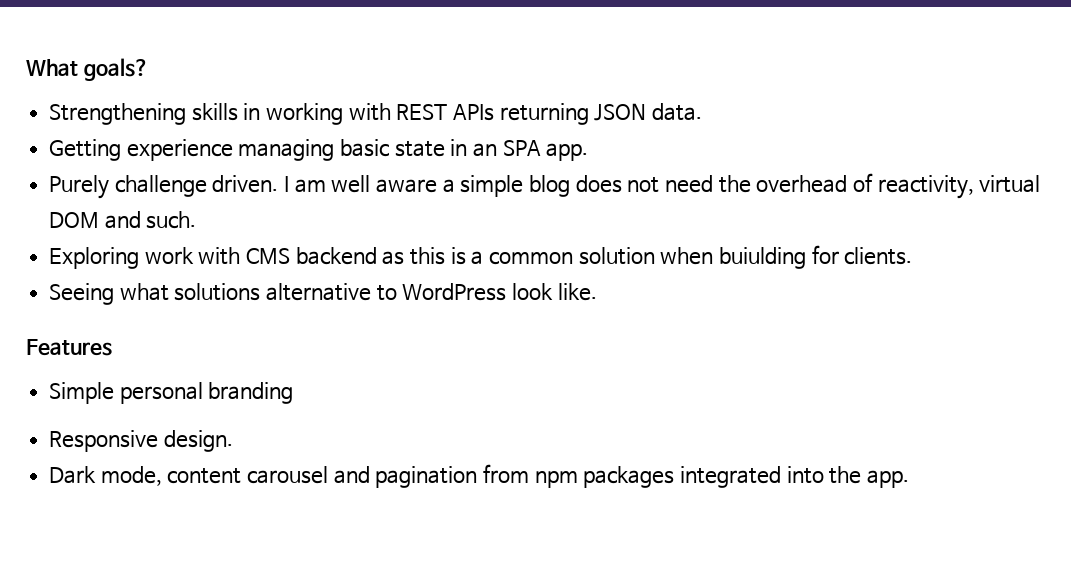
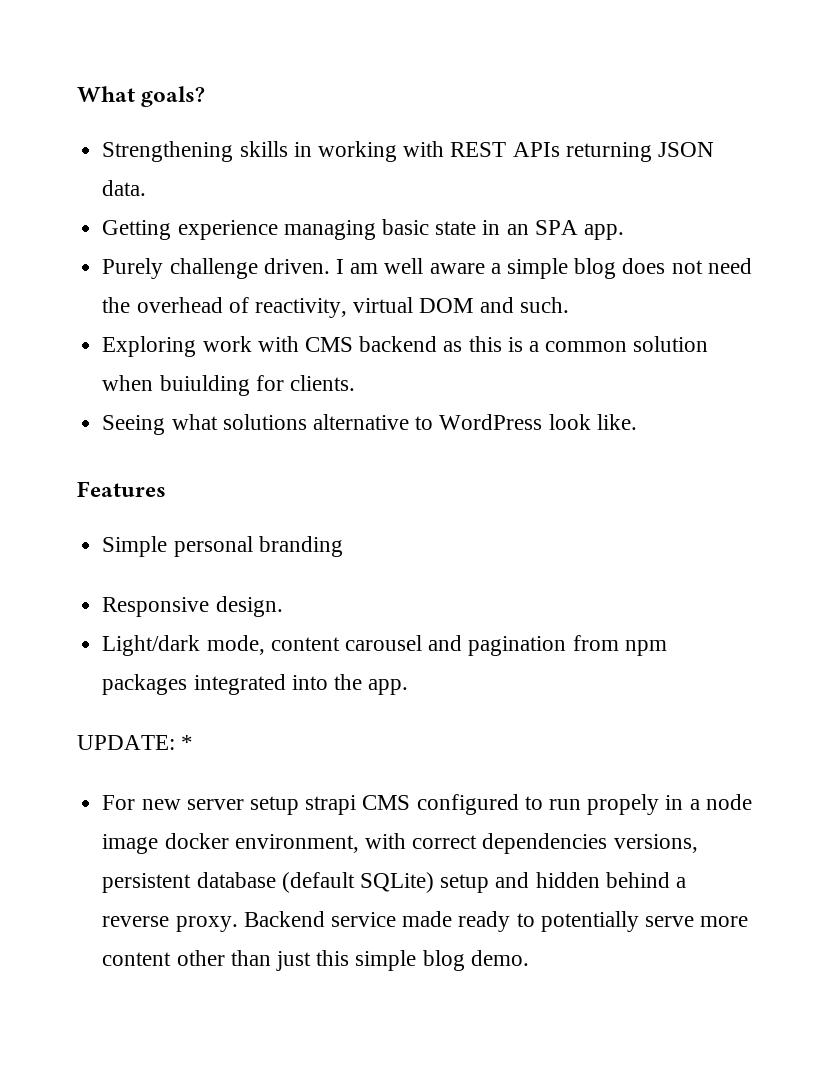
[49,466,97,484] Dark -> [102,635,201,656] Light/dark
(910, 479) none -> [77,735,194,750] [102,794,752,815] [102,833,698,854] [102,872,686,893] [102,911,749,932] [102,950,529,971] // UPDATE: * // For new server setup strapi CMS configured to run propely in a node image docker environment, with correct dependencies versions, persistent database (default SQLite) setup and hidden behind a reverse proxy. Backend service made ready to potentially serve more content other than just this simple blog demo.

